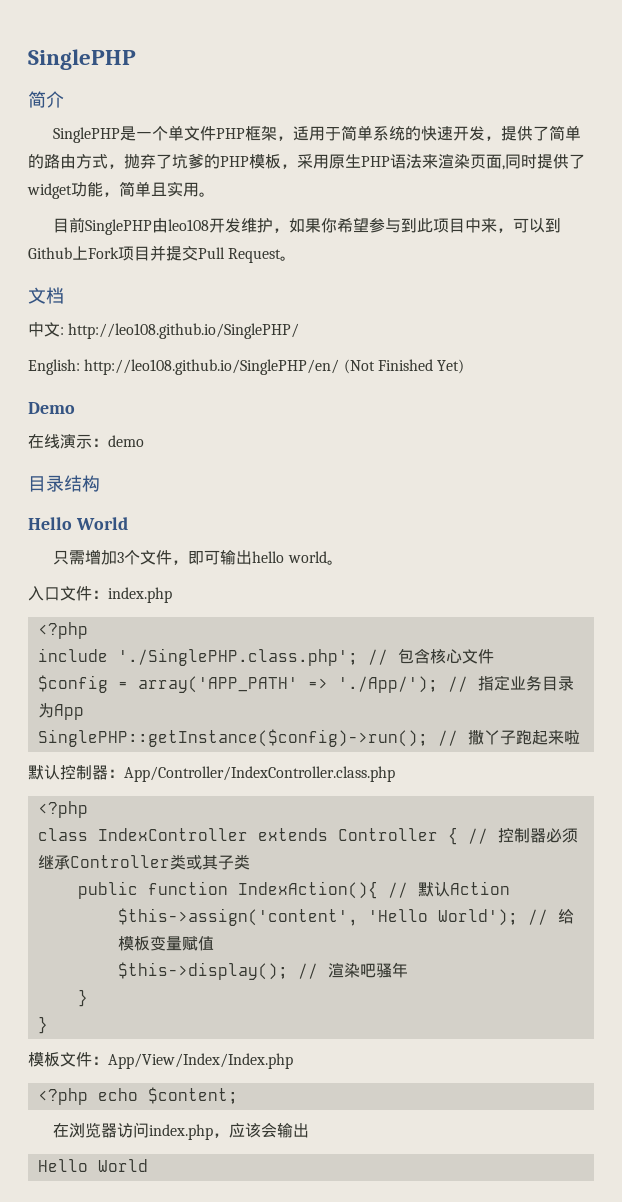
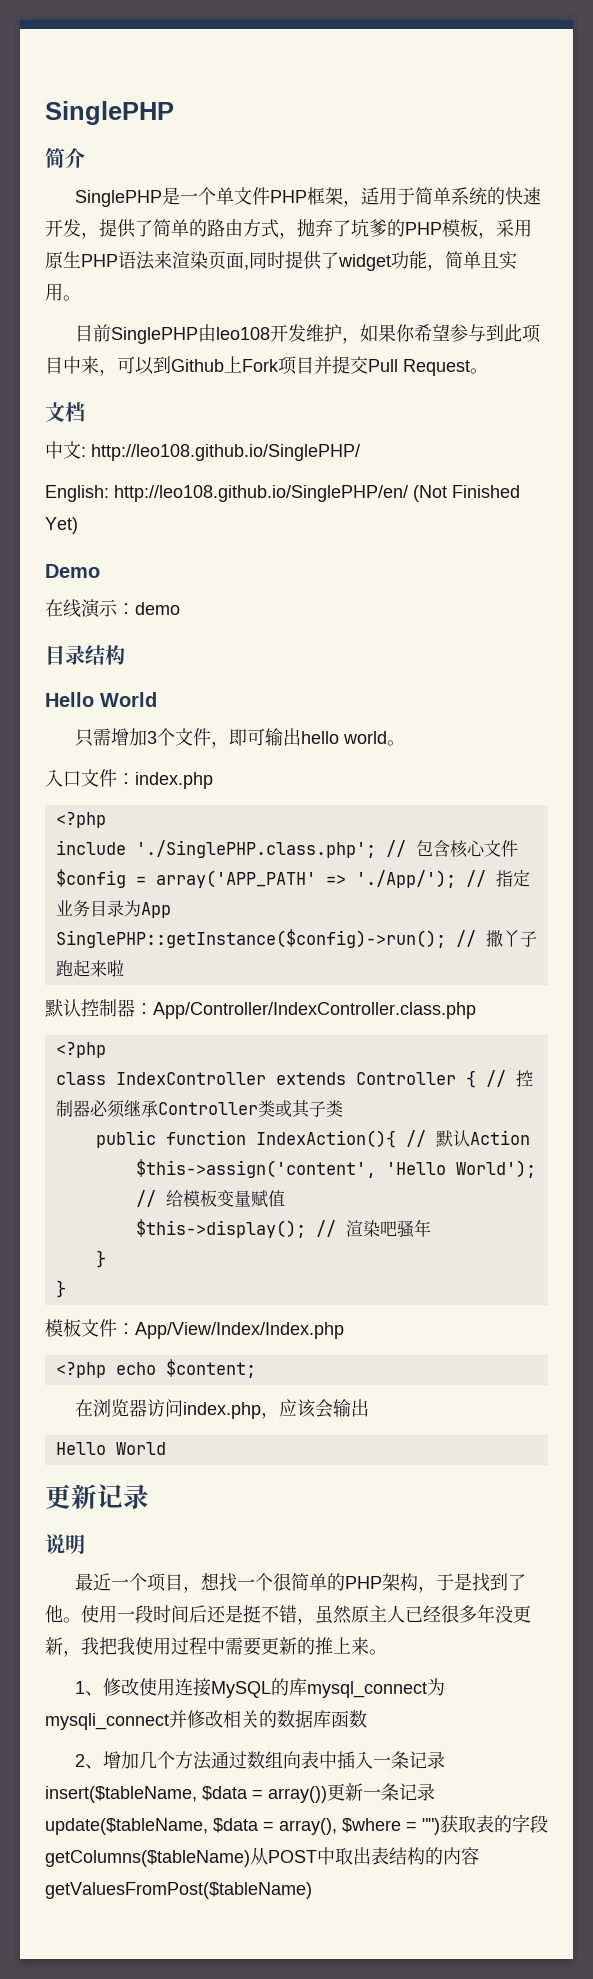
(148, 1165) none -> [45,1484,149,1509] [45,1534,85,1554] [74,1572,526,1593] [45,1604,531,1625] [45,1637,387,1657] [74,1678,445,1698] [45,1710,367,1730] [74,1751,445,1770] [45,1783,435,1803] [45,1814,548,1835] [45,1847,479,1867] [45,1882,312,1899] // 更新记录 // 说明 // 最近一个项目，想找一个很简单的PHP架构，于是找到了他。使用一段时间后还是挺不错，虽然原主人已经很多年没更新，我把我使用过程中需要更新的推上来。 // 1、修改使用连接MySQL的库mysql_connect为mysqli_connect并修改相关的数据库函数 // 2、增加几个方法通过数组向表中插入一条记录insert($tableName, $data = array())更新一条记录update($tableName, $data = array(), $where = "")获取表的字段getColumns($tableName)从POST中取出表结构的内容getValuesFromPost($tableName)

